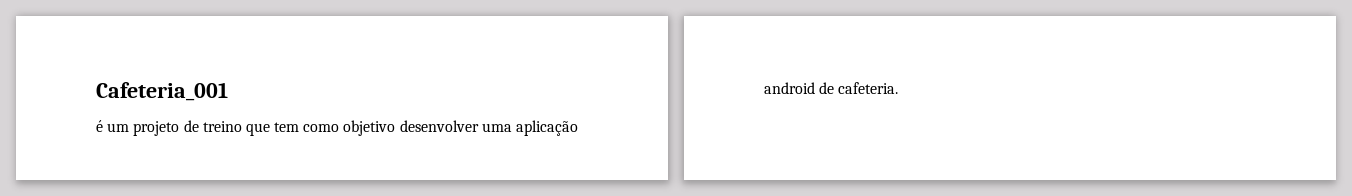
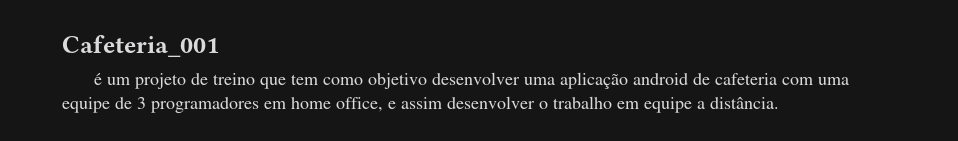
[838,82,899,94] cafeteria. -> [714,73,849,85] [62,96,779,113] cafeteria com uma equipe de 3 programadores em home office, e assim desenvolver o trabalho em equipe a distância.

